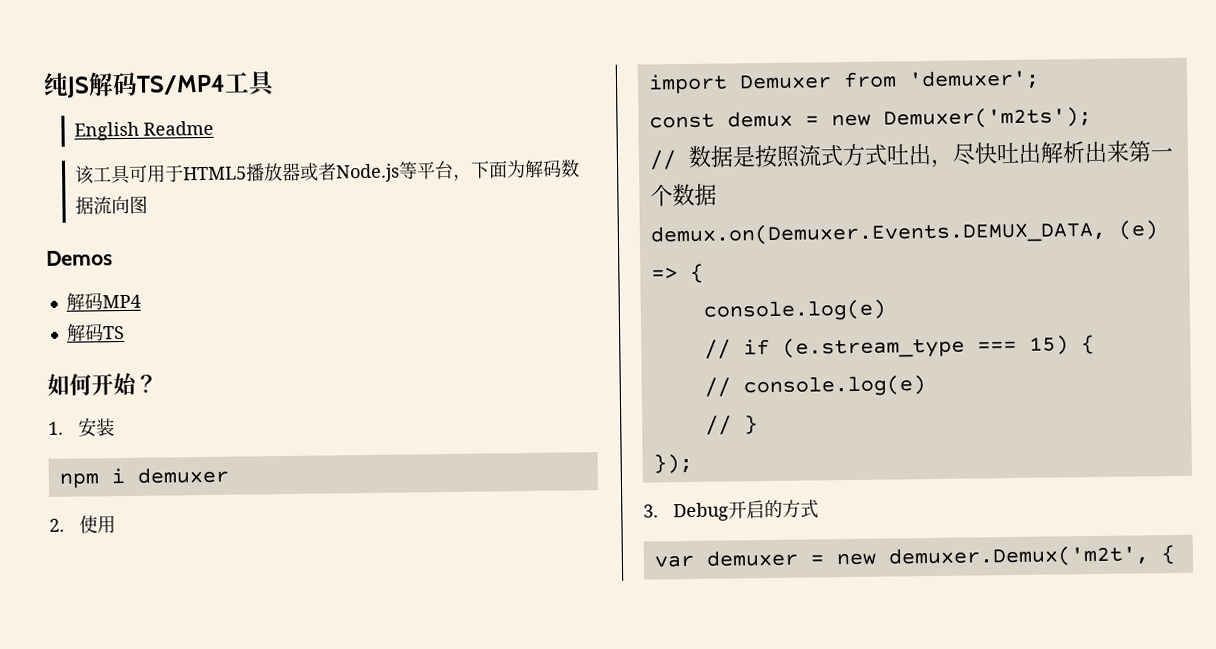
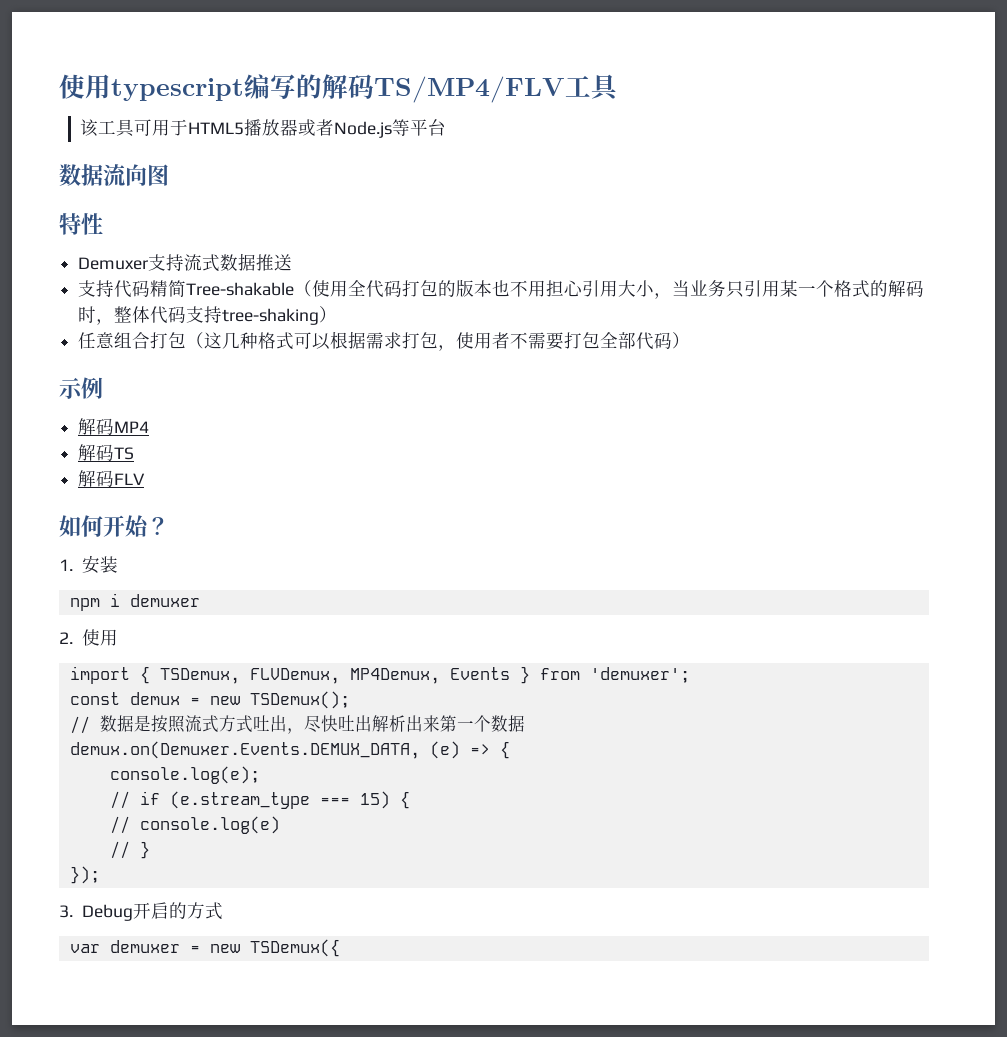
[43,70,277,98] [73,120,214,141] 纯JS解码TS/MP4工具 // English Readme -> [59,74,620,103] 使用typescript编写的解码TS/MP4/FLV工具
[452,159,562,181] ，下面为解码 -> (447, 127) //
[46,250,113,266] Demos -> [59,213,103,235] [78,253,293,272] [78,279,925,299] [78,306,338,325] [78,331,691,351] [59,377,103,399] 特性 // Demuxer支持流式数据推送 // 支持代码精简Tree-shakable（使用全代码打包的版本也不用担心引用大小，当业务只引用某一个格式的解码时，整体代码支持tree-shaking） // 任意组合打包（这几种格式可以根据需求打包，使用者不需要打包全部代码） // 示例
(125, 332) none -> [78,470,146,487] // 解码FLV
[738,74,832,90] Demuxer -> [139,666,530,684] { TSDemux, FLVDemux, MP4Demux, Events }
[882,106,1092,129] Demuxer('m2ts'); -> [249,691,350,709] TSDemux();
[702,299,886,322] console.log(e) -> [109,766,260,784] console.log(e);
[887,544,1176,568] demuxer.Demux('m2t', { -> [249,939,340,957] TSDemux({

